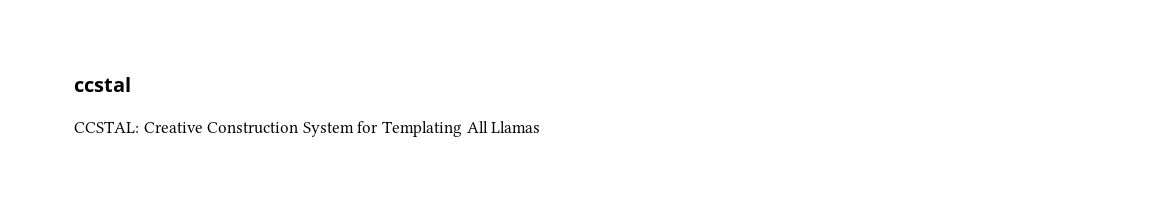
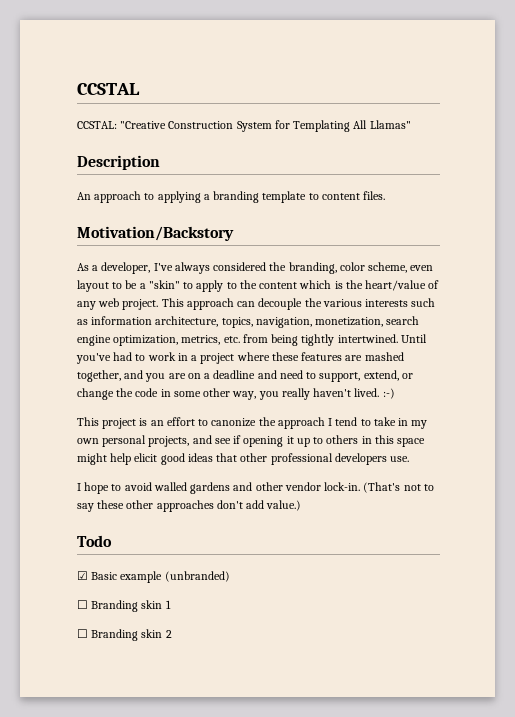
[74,77,131,92] ccstal -> [77,83,140,95] CCSTAL
[143,122,203,133] Creative -> [120,121,167,129] "Creative
[491,121,541,133] Llamas -> [369,120,411,129] [77,155,160,170] [77,191,386,203] [77,226,234,241] [77,262,434,274] [77,280,440,292] [77,298,436,310] [77,316,420,328] [77,334,427,346] [76,352,404,364] [77,370,413,382] [77,388,395,400] [77,417,428,429] [77,435,426,447] [77,453,410,465] [77,482,434,494] [77,500,302,512] [77,535,112,547] [77,571,230,583] [77,600,171,612] [77,629,172,641] Llamas" // Description // An approach to applying a branding template to content files. // Motivation/Backstory // As a developer, I've always considered the branding, color scheme, even layout to be a "skin" to apply to the content which is the heart/value of any web project. This approach can decouple the various interests such as information architecture, topics, navigation, monetization, search engine optimization, metrics, etc. from being tightly intertwined. Until you've had to work in a project where these features are mashed together, and you are on a deadline and need to support, extend, or change the code in some other way, you really haven't lived. :-) // This project is an effort to canonize the approach I tend to take in my own personal projects, and see if opening it up to others in this space might help elicit good ideas that other professional developers use. // I hope to avoid walled gardens and other vendor lock-in. (That's not to say these other approaches don't add value.) // Todo // ☑ Basic example (unbranded) // ☐ Branding skin 1 // ☐ Branding skin 2

